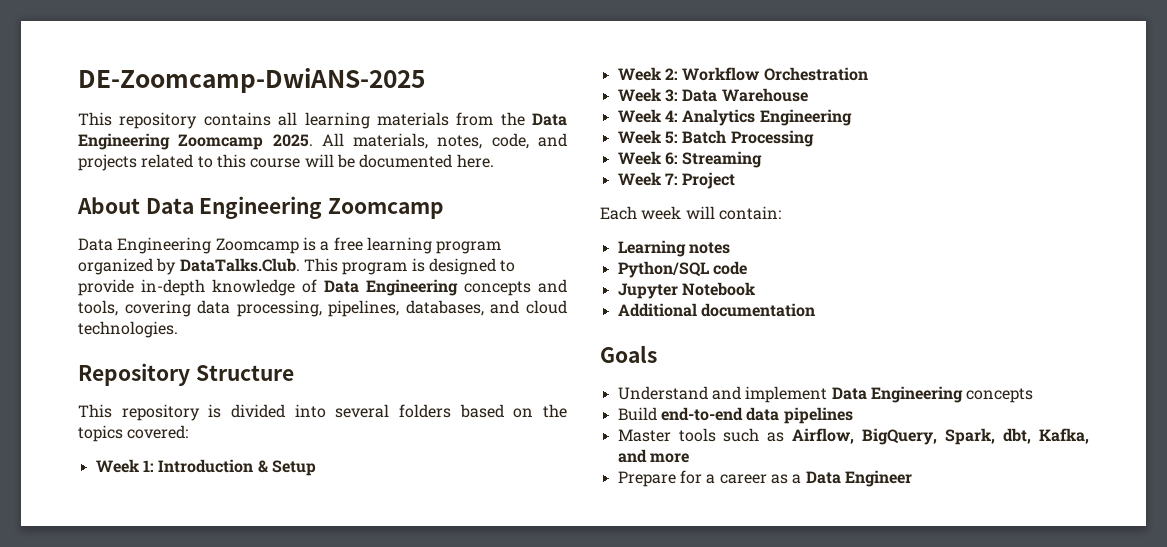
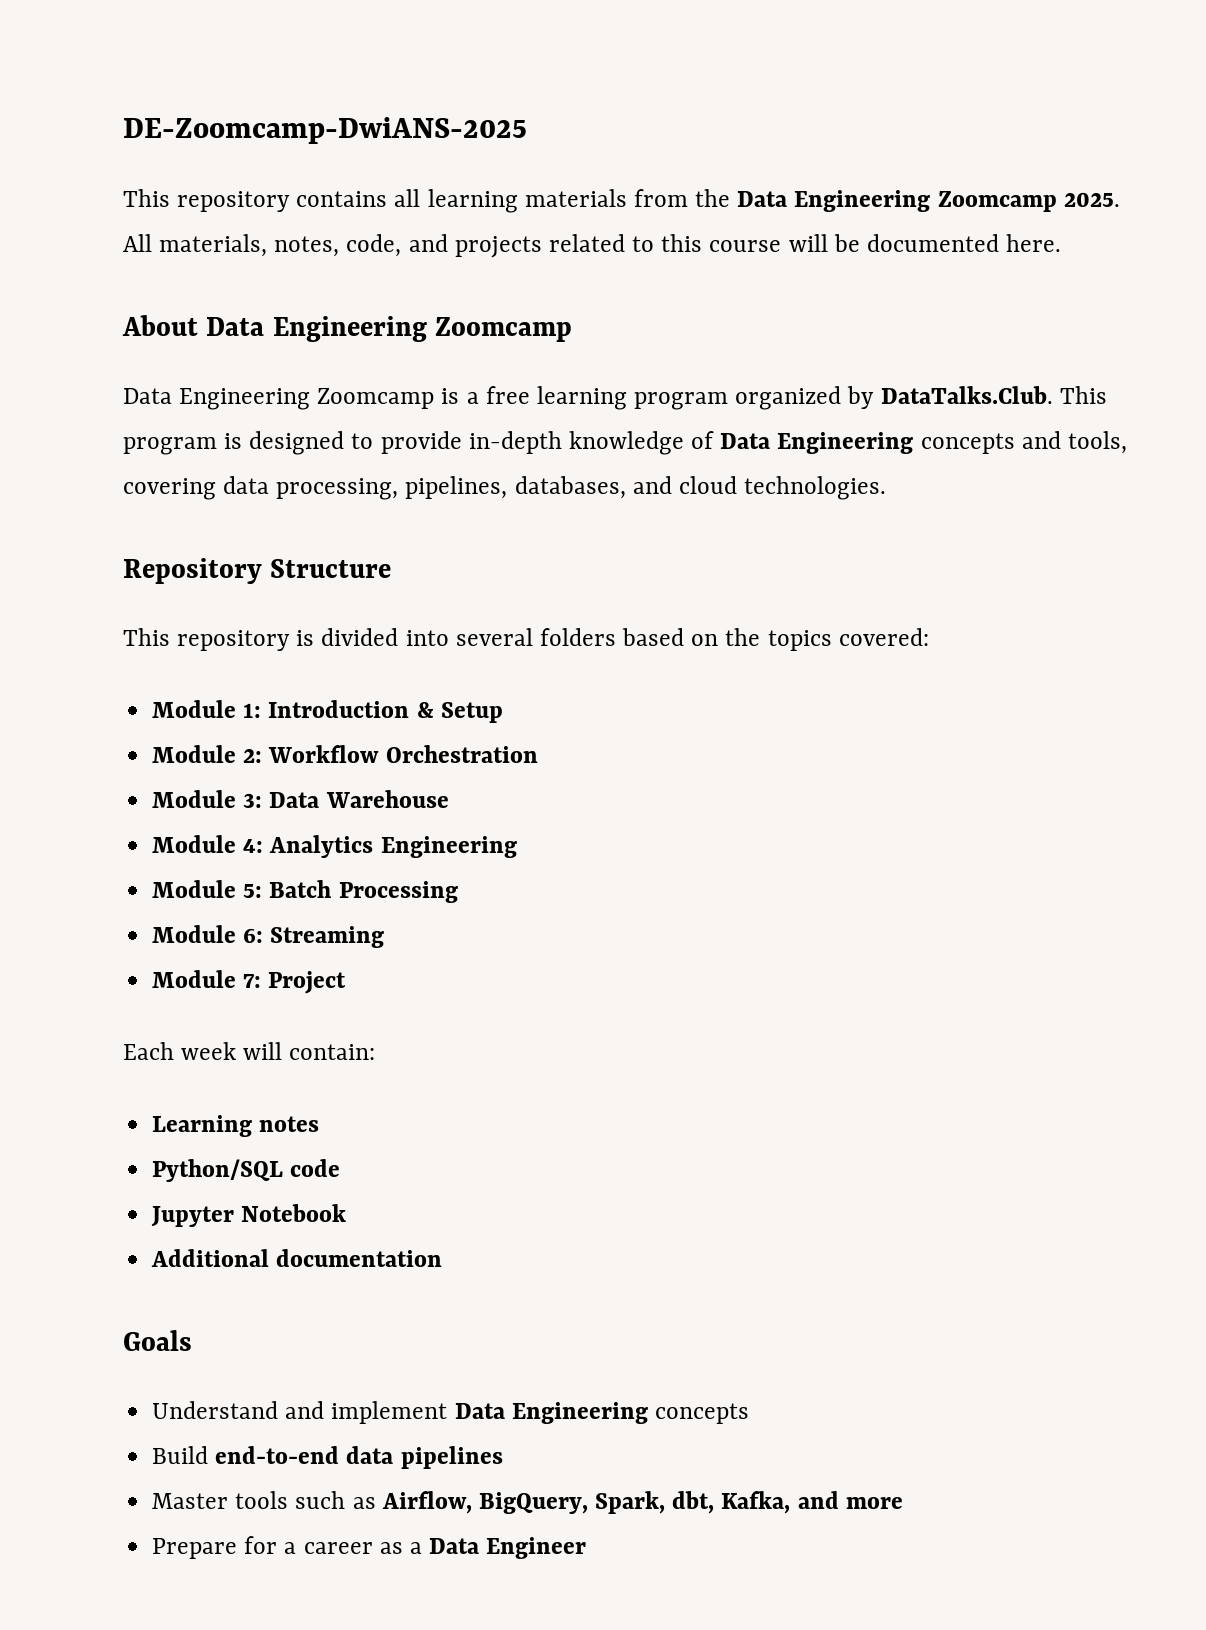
[95,459,139,473] Week -> [152,700,237,718] Module
[617,67,661,81] Week -> [152,745,237,763] Module
[617,88,661,102] Week -> [152,790,237,808] Module
[617,109,661,123] Week -> [152,835,237,853] Module
[617,130,661,144] Week -> [152,880,237,898] Module
[617,151,661,165] Week -> [152,925,237,943] Module
[617,172,661,186] Week -> [152,970,237,988] Module

